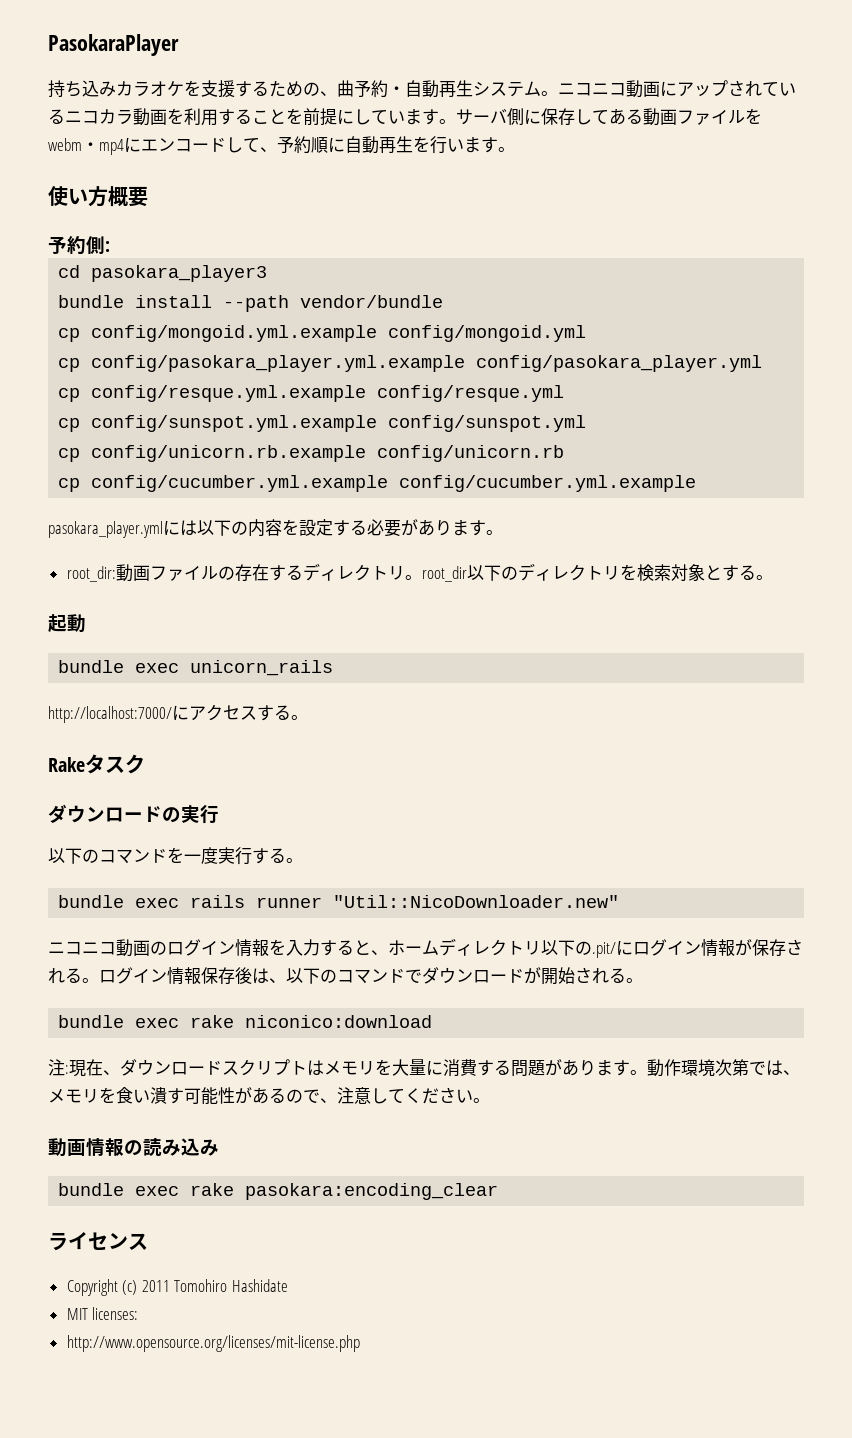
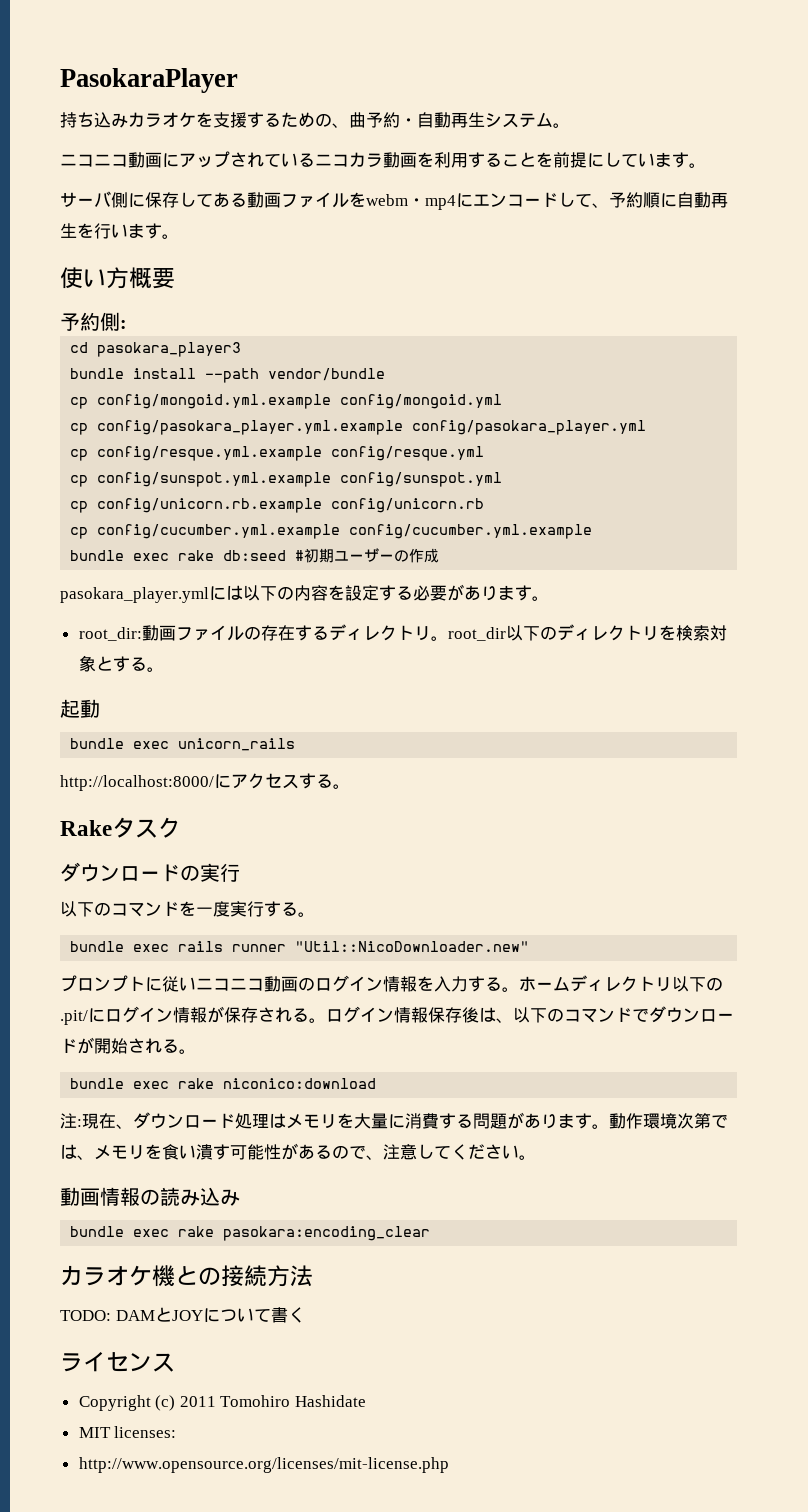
(558, 93) none -> (570, 125) //
(456, 121) none -> (706, 165) //
(697, 483) none -> [70,548,440,563] // bundle exec rake db:seed #初期ユーザーの作成
[48,706,172,723] http://localhost:7000/ -> [60,775,214,791] http://localhost:8000/
(620, 901) none -> [60,975,196,992] プロンプトに従い
[354,940,388,955] と、 -> [502,987,519,992] 。
[222,1059,307,1076] スクリプト -> [235,1113,269,1129] 処理
(499, 1191) none -> [60,1265,313,1287] [60,1307,305,1323] // カラオケ機との接続方法 // TODO: DAMとJOYについて書く

